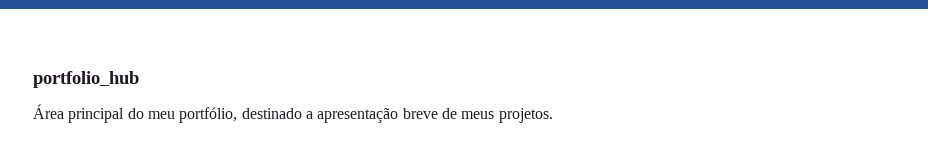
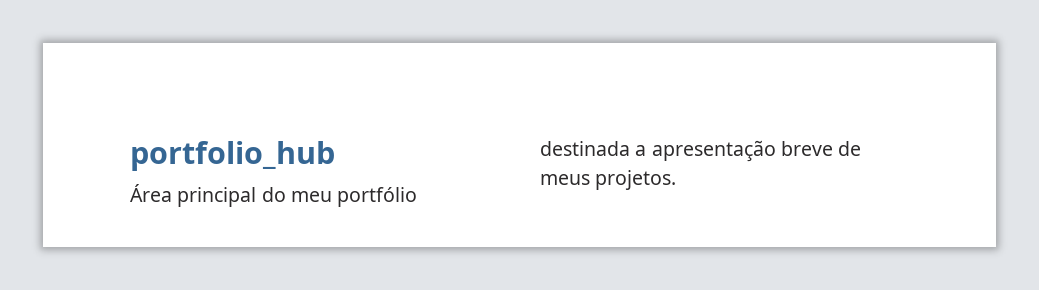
[179,107,302,123] portfólio, destinado -> [337,187,418,207] [540,141,630,156] portfólio destinada

